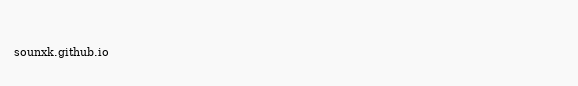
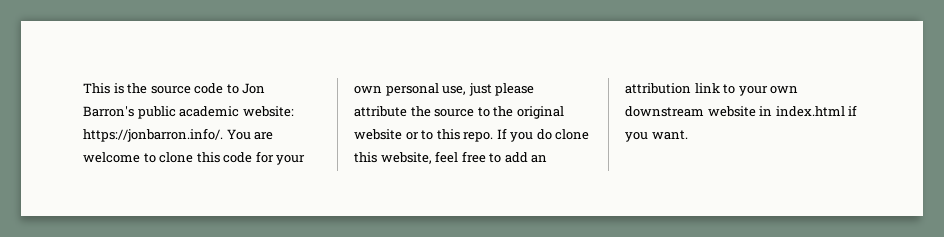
[14,47,109,58] sounxk.github.io -> [83,83,266,94] [83,106,294,119] [83,128,274,142] [83,151,306,165] [354,83,535,96] [354,106,564,119] [354,128,590,142] [354,151,548,164] [625,83,799,96] [625,105,858,117] [625,130,688,142] This is the source code to Jon Barron's public academic website: https://jonbarron.info/. You are welcome to clone this code for your own personal use, just please attribute the source to the original website or to this repo. If you do clone this website, feel free to add an attribution link to your own downstream website in index.html if you want.

